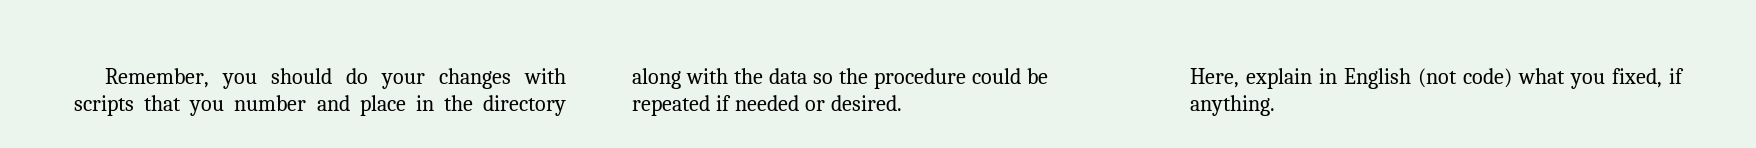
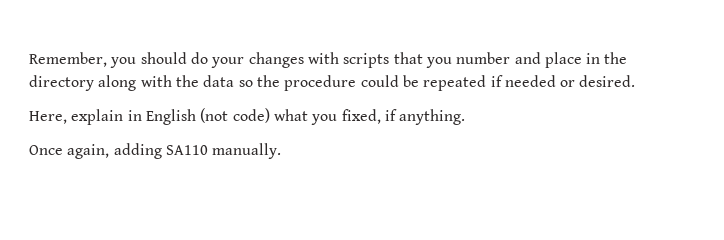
(1275, 105) none -> [29,143,282,159] // Once again, adding SA110 manually.

